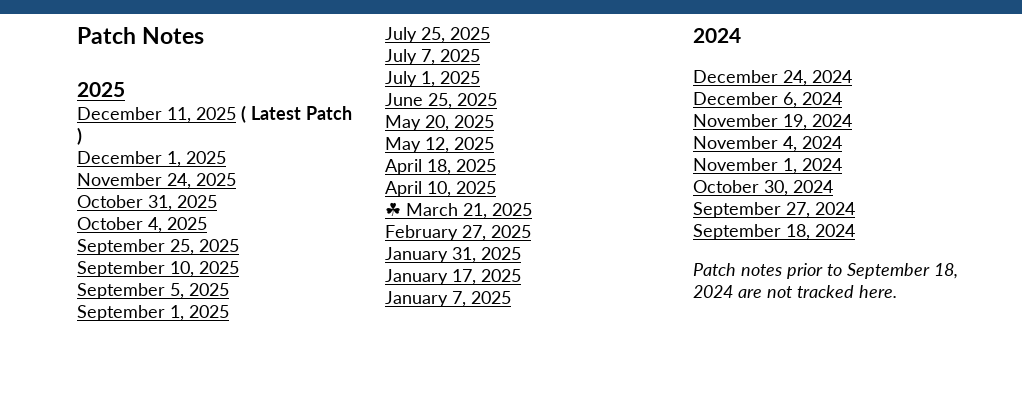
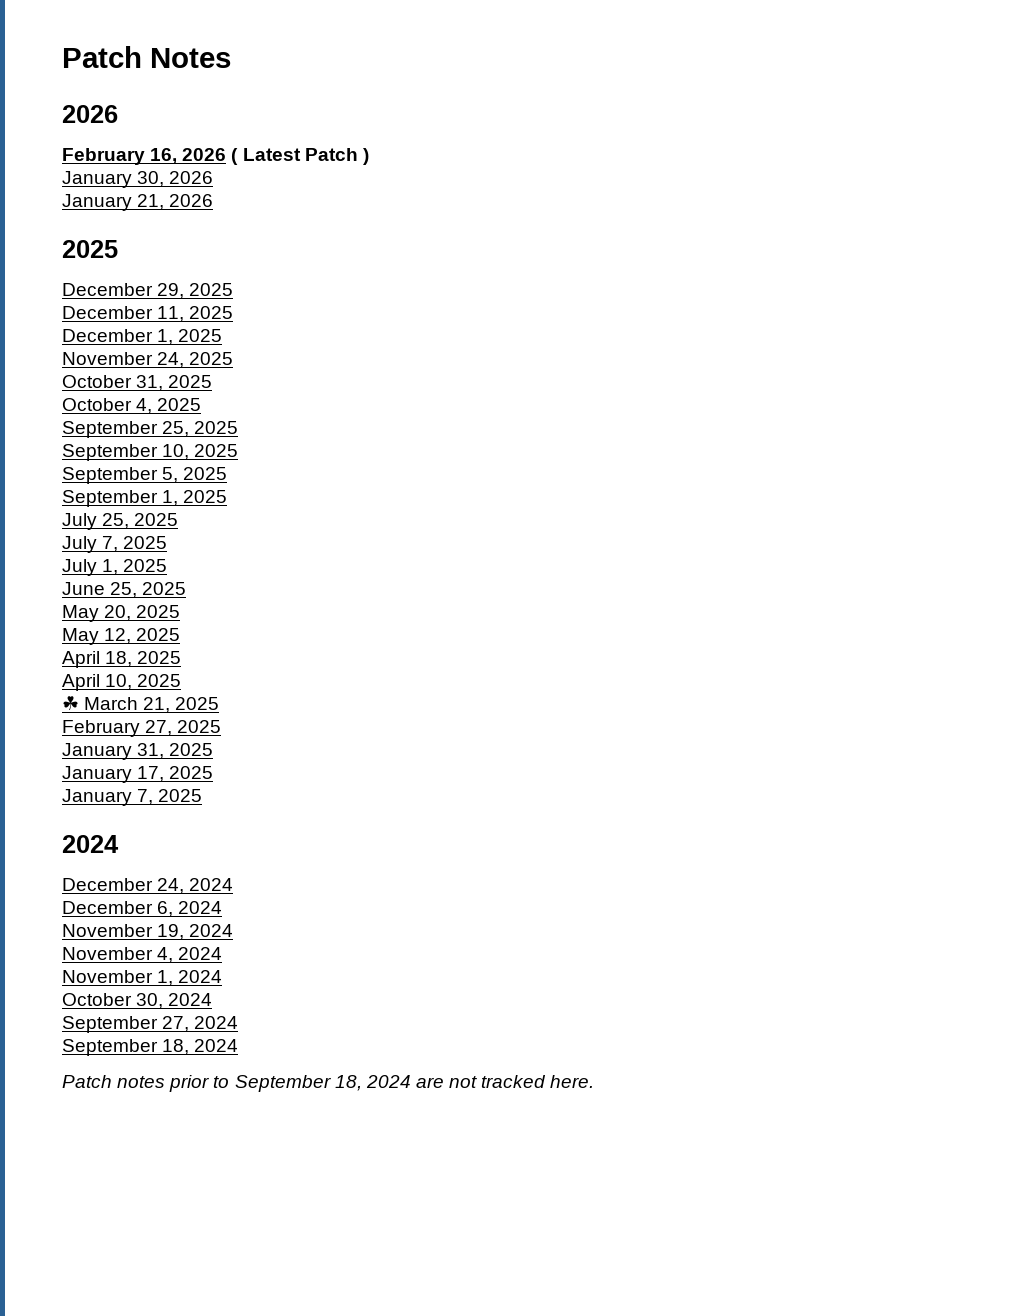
(205, 35) none -> [62,105,118,123] [62,148,369,165] [62,171,214,188] [62,194,214,211] [62,240,118,258] [62,283,185,299] 2026 // February 16, 2026 ( Latest Patch ) // January 30, 2026 // January 21, 2026 // 2025 // December 29,
[241,105,352,123] [77,127,82,145] ( Latest Patch ) -> (234, 312) none

